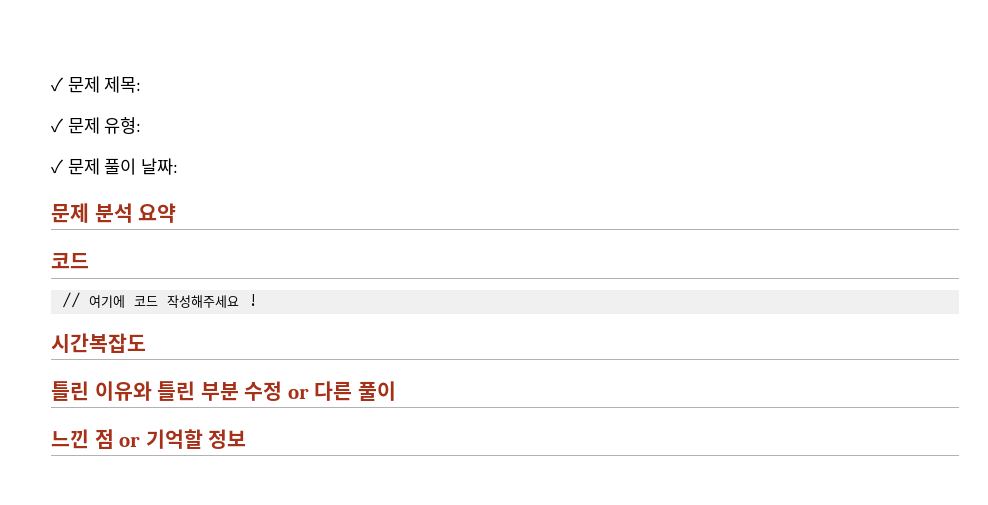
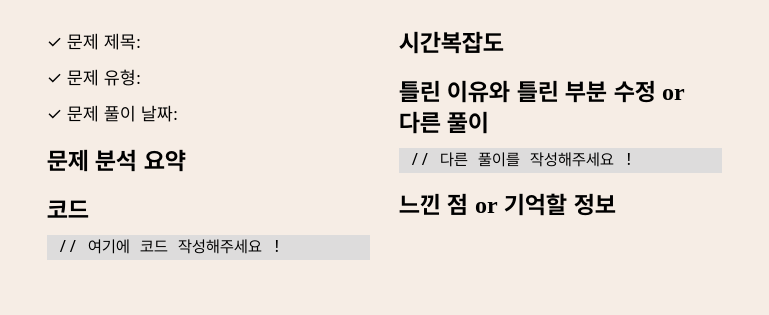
(396, 391) none -> [409,152,634,167] // // 다른 풀이를 작성해주세요 !

